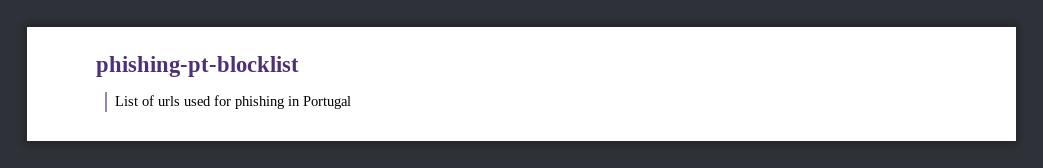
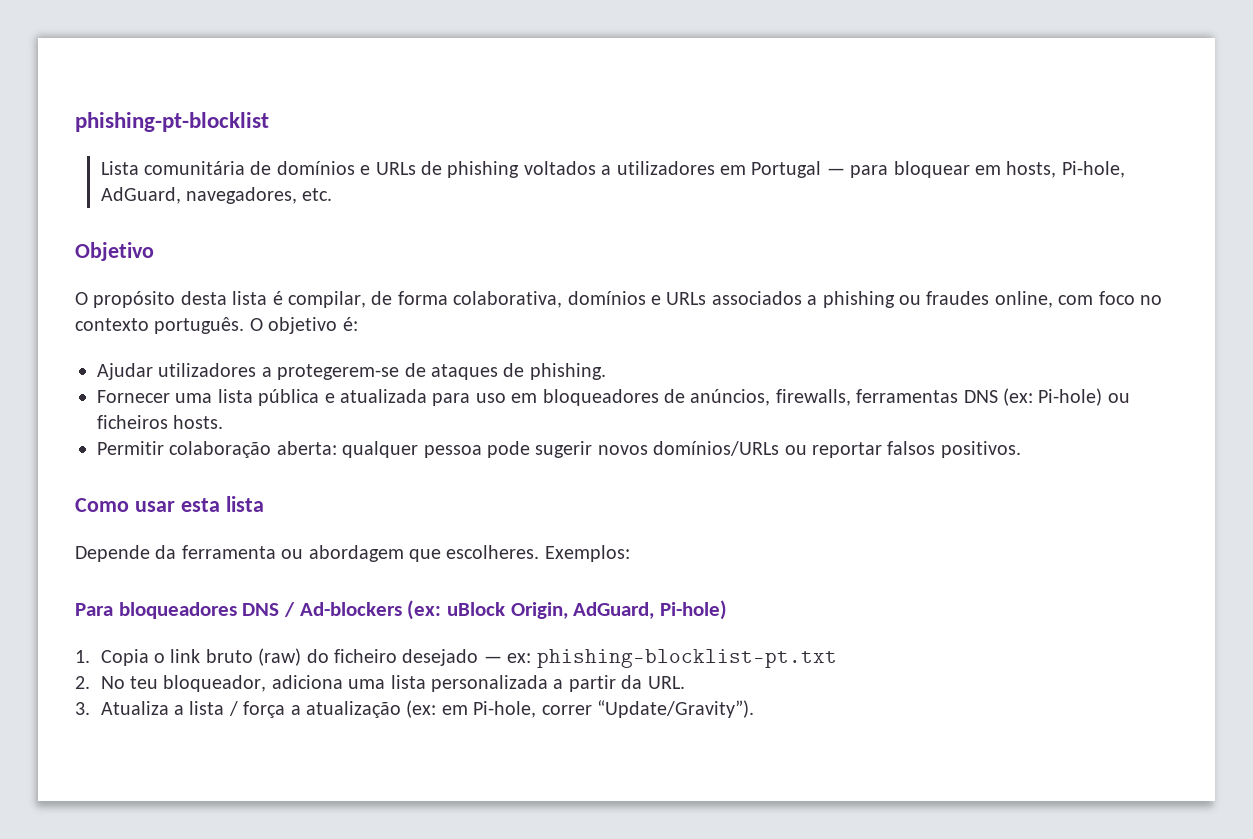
[115,95,352,109] List of urls used for phishing in Portugal -> [100,161,1125,178] [100,187,333,204] [75,242,154,261] [75,291,1162,308] [75,317,358,334] [97,363,606,380] [97,388,1130,406] [97,415,224,429] [97,441,1021,458] [75,496,264,512] [75,545,630,562] [75,600,728,620] [75,648,837,668] [75,675,685,692] [75,700,755,718] Lista comunitária de domínios e URLs de phishing voltados a utilizadores em Portugal — para bloquear em hosts, Pi-hole, AdGuard, navegadores, etc. // Objetivo // O propósito desta lista é compilar, de forma colaborativa, domínios e URLs associados a phishing ou fraudes online, com foco no contexto português. O objetivo é: // Ajudar utilizadores a protegerem-se de ataques de phishing. // Fornecer uma lista pública e atualizada para uso em bloqueadores de anúncios, firewalls, ferramentas DNS (ex: Pi-hole) ou ficheiros hosts. // Permitir colaboração aberta: qualquer pessoa pode sugerir novos domínios/URLs ou reportar falsos positivos. // Como usar esta lista // Depende da ferramenta ou abordagem que escolheres. Exemplos: // Para bloqueadores DNS / Ad-blockers (ex: uBlock Origin, AdGuard, Pi-hole) // 1. Copia o link bruto (raw) do ficheiro desejado — ex: phishing-blocklist-pt.txt // 2. No teu bloqueador, adiciona uma lista personalizada a partir da URL. // 3. Atualiza a lista / força a atualização (ex: em Pi-hole, correr “Update/Gravity”).

